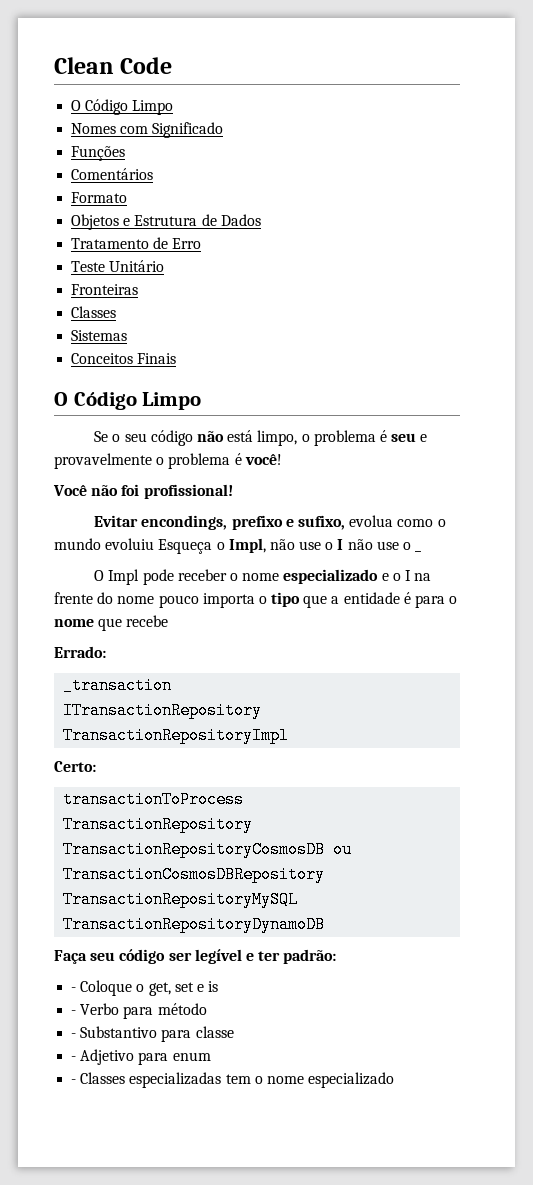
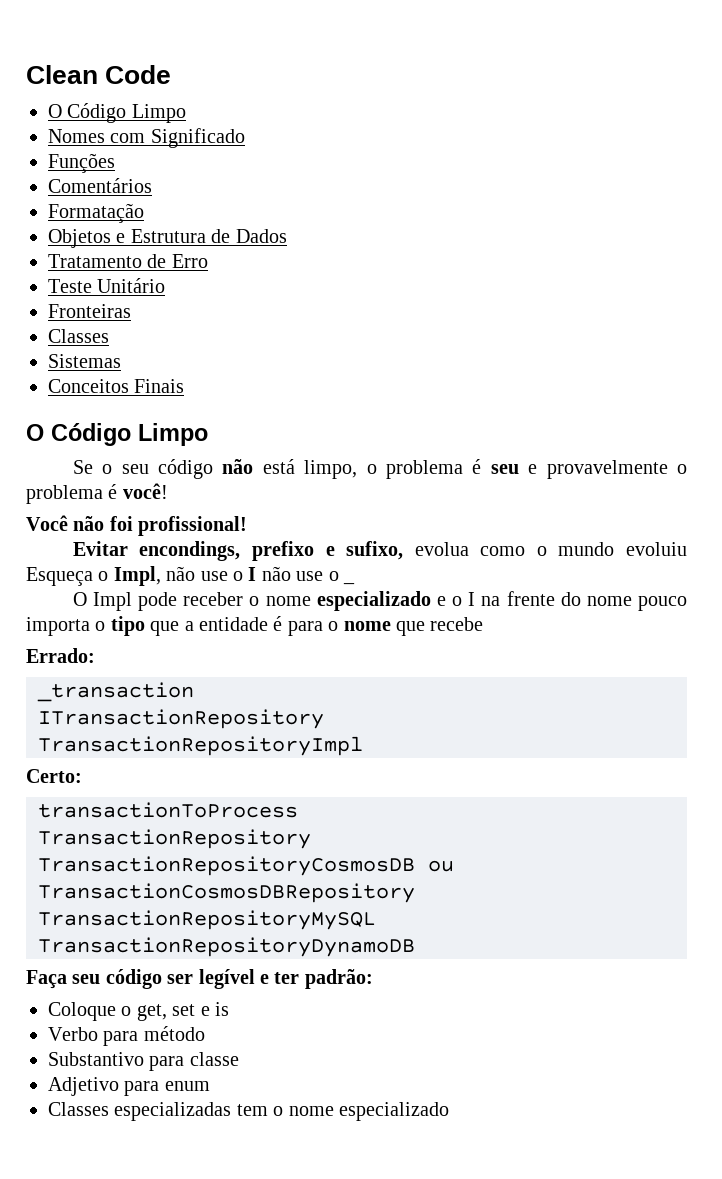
[71,192,128,203] Formato -> [48,203,144,223] Formatação
[71,987,77,992] - -> (373, 979) none
[71,1010,77,1015] - -> (230, 1009) none
[71,1033,77,1038] - -> (205, 1033) none
[71,1056,77,1061] - -> (239, 1059) none
[71,1079,77,1084] - -> (210, 1086) none

